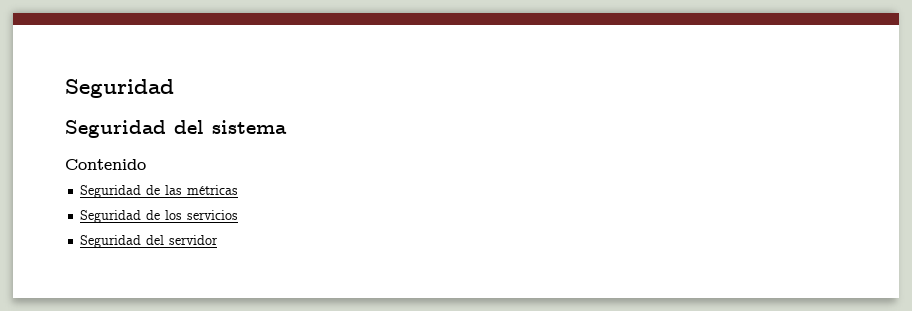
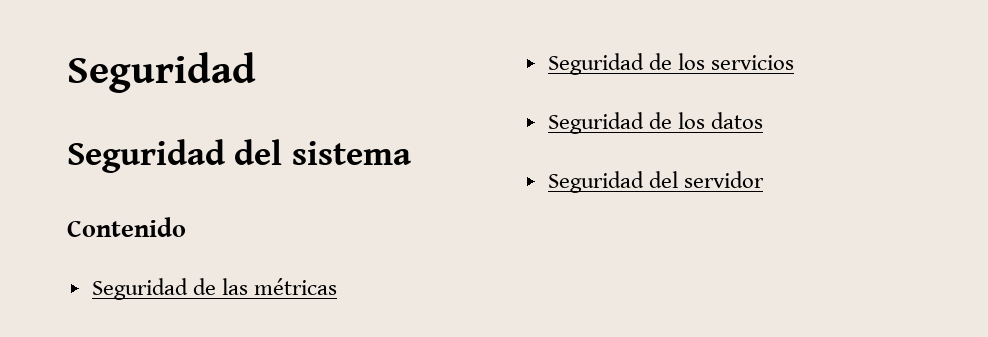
(239, 215) none -> [547,112,763,134] // Seguridad de los datos

